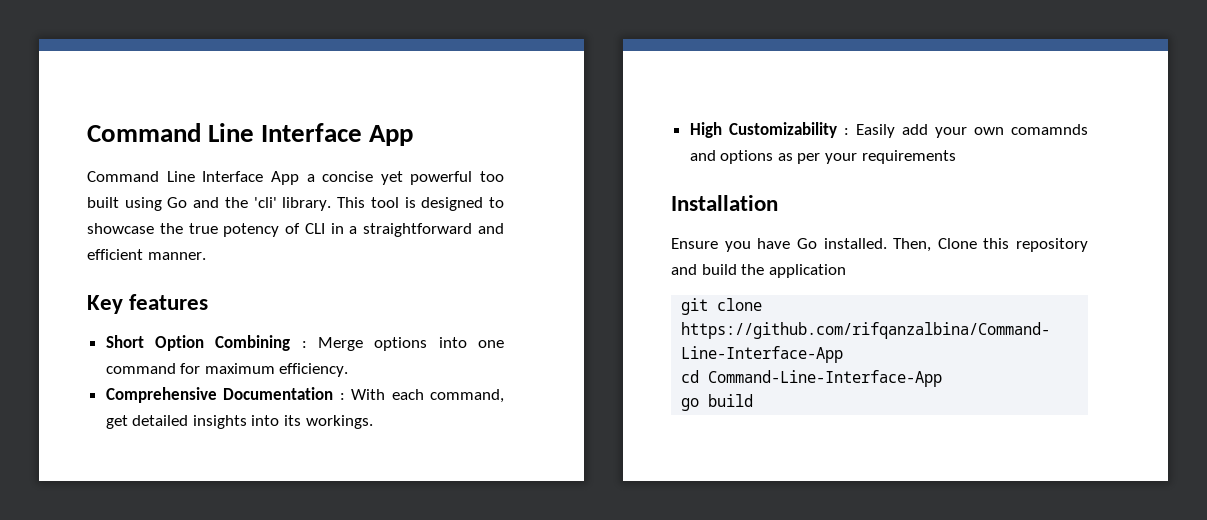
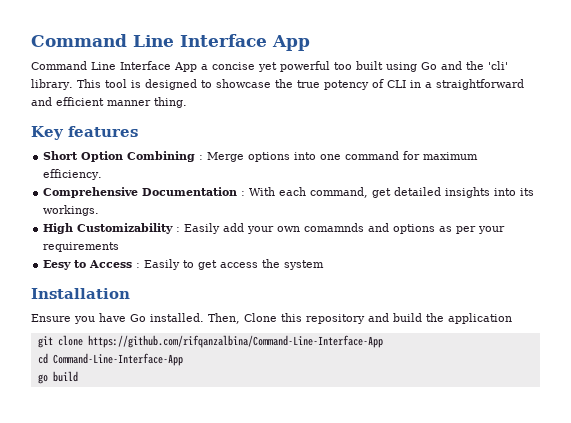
[147,252,206,260] manner. -> [107,97,187,108] manner thing.
(956, 157) none -> [43,259,325,270] // Eesy to Access : Easily to get access the system

